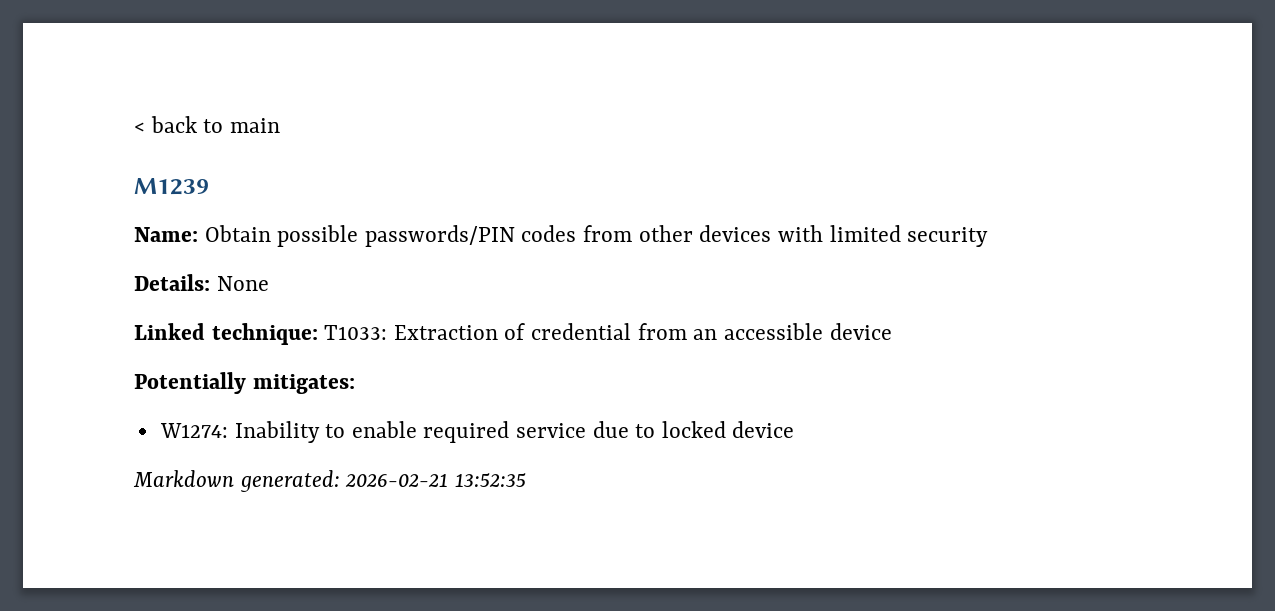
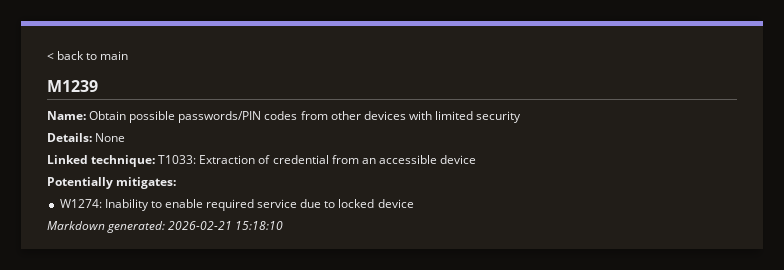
[454,473,526,487] 13:52:35 -> [235,221,284,230] 15:18:10

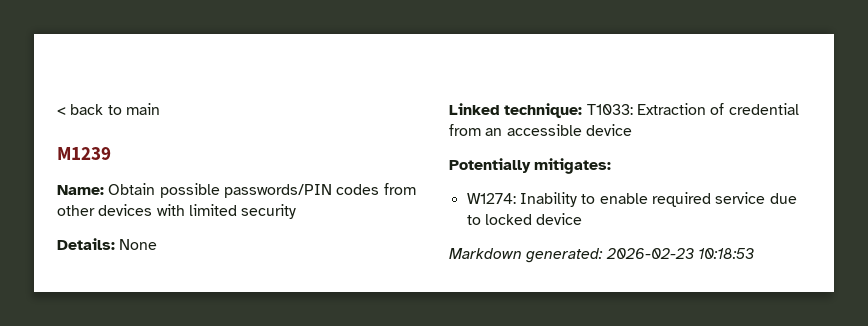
[168,221,284,230] 2026-02-21 15:18:10 -> [605,248,754,259] 2026-02-23 10:18:53

